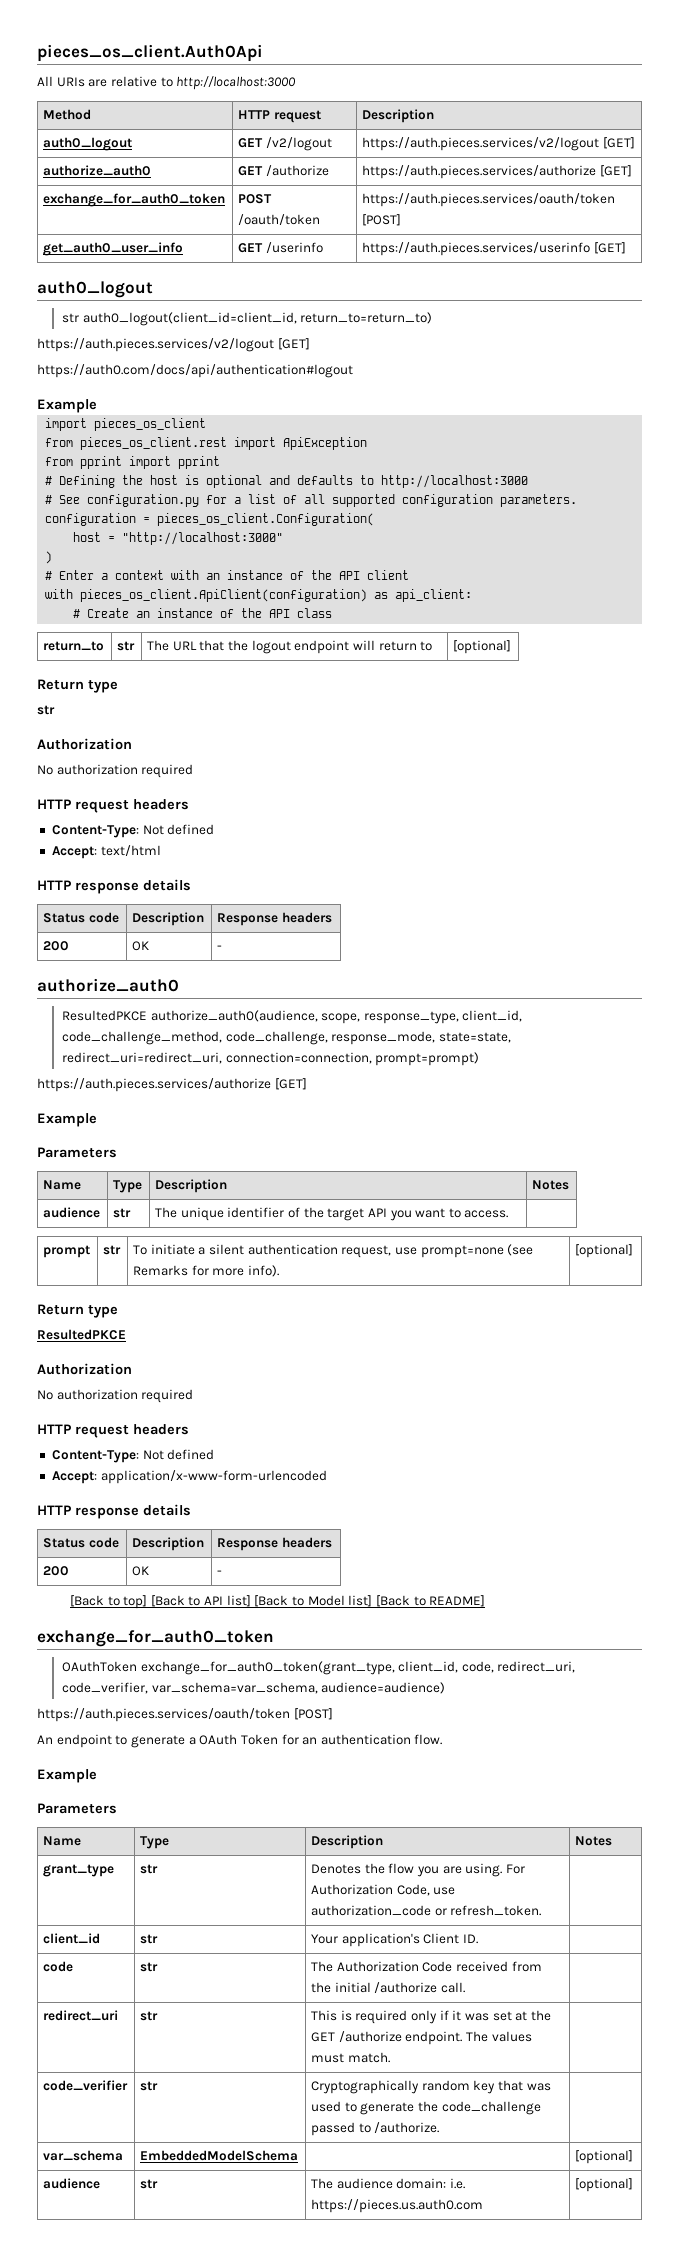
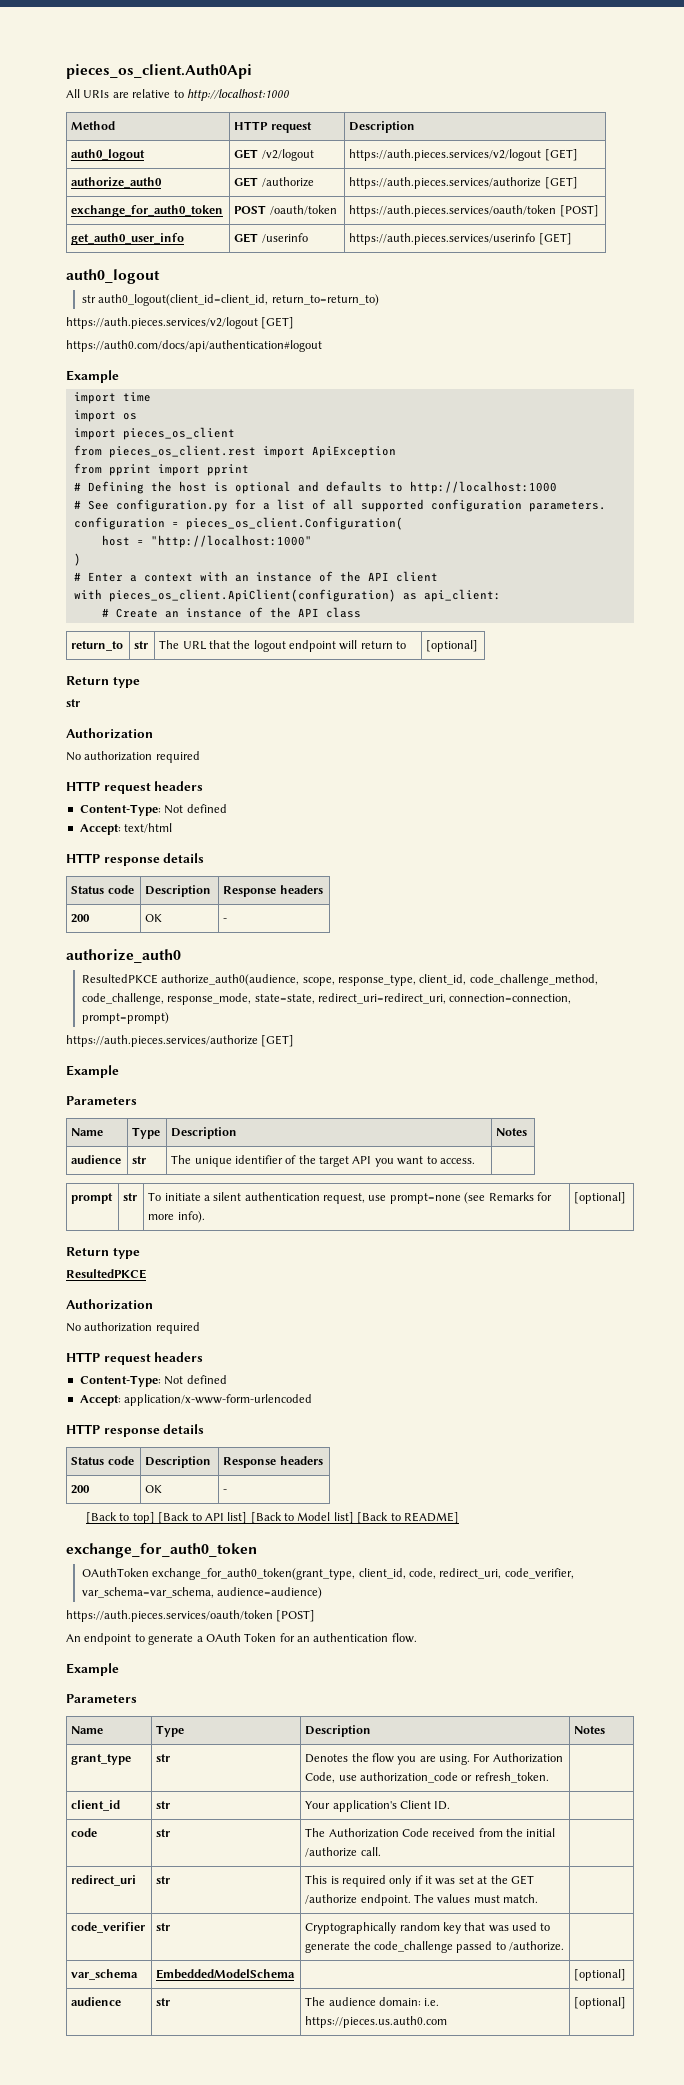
[176,76,297,90] http://localhost:3000 -> [186,89,289,101] http://localhost:1000
(97, 406) none -> [73,392,151,404] [73,410,137,422] // import time // import os
[381,475,529,488] http://localhost:3000 -> [409,481,557,494] http://localhost:1000
[122,532,284,545] "http://localhost:3000" -> [150,535,312,548] "http://localhost:1000"

